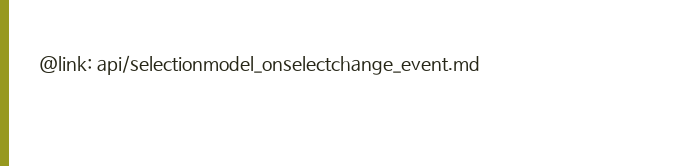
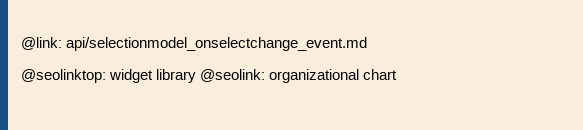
(480, 65) none -> [21,69,398,83] // @seolinktop: widget library @seolink: organizational chart

